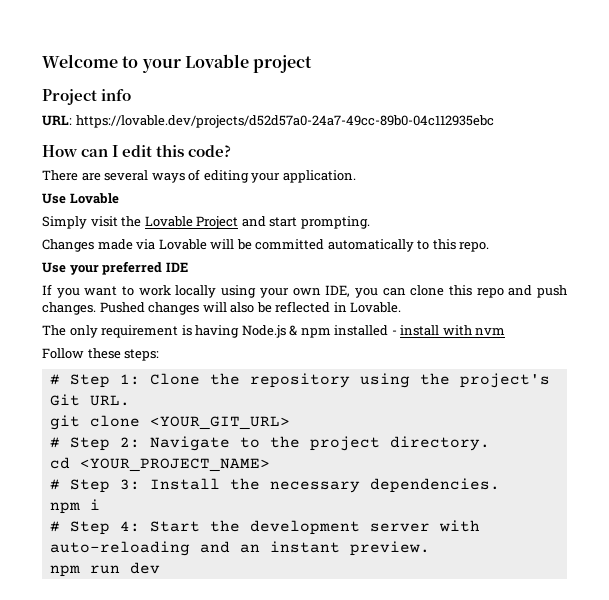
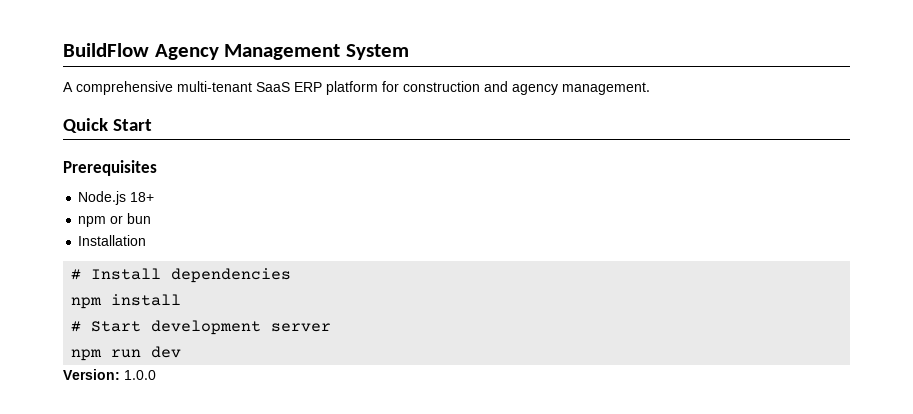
[42,54,313,73] [42,89,132,105] [42,115,494,128] [42,144,232,157] [42,169,356,183] [42,193,119,204] [42,216,370,229] [42,239,490,252] [42,261,188,275] [42,284,567,298] [42,301,402,315] [42,325,506,338] [42,348,160,361] [49,373,550,388] [49,394,130,406] [49,415,290,430] [49,436,490,451] [49,457,270,472] [49,478,500,493] [49,499,100,514] [49,520,480,535] [49,541,430,556] Welcome to your Lovable project // Project info // URL: https://lovable.dev/projects/d52d57a0-24a7-49cc-89b0-04c112935ebc // How can I edit this code? // There are several ways of editing your application. // Use Lovable // Simply visit the Lovable Project and start prompting. // Changes made via Lovable will be committed automatically to this repo. // Use your preferred IDE // If you want to work locally using your own IDE, you can clone this repo and push changes. Pushed changes will also be reflected in Lovable. // The only requirement is having Node.js & npm installed - install with nvm // Follow these steps: // # Step 1: Clone the repository using the project's Git URL. // git clone <YOUR_GIT_URL> // # Step 2: Navigate to the project directory. // cd <YOUR_PROJECT_NAME> // # Step 3: Install the necessary dependencies. // npm i // # Step 4: Start the development server with auto-reloading and an instant preview. -> [63,43,410,60] [63,81,650,95] [63,118,152,133] [63,160,157,176] [78,191,155,205] [78,213,152,227] [78,235,147,246] [71,268,292,283] [71,294,182,309] [71,320,332,335] BuildFlow Agency Management System // A comprehensive multi-tenant SaaS ERP platform for construction and agency management. // Quick Start // Prerequisites // Node.js 18+ // npm or bun // Installation // # Install dependencies // npm install // # Start development server
(160, 568) none -> [63,369,156,380] // Version: 1.0.0

